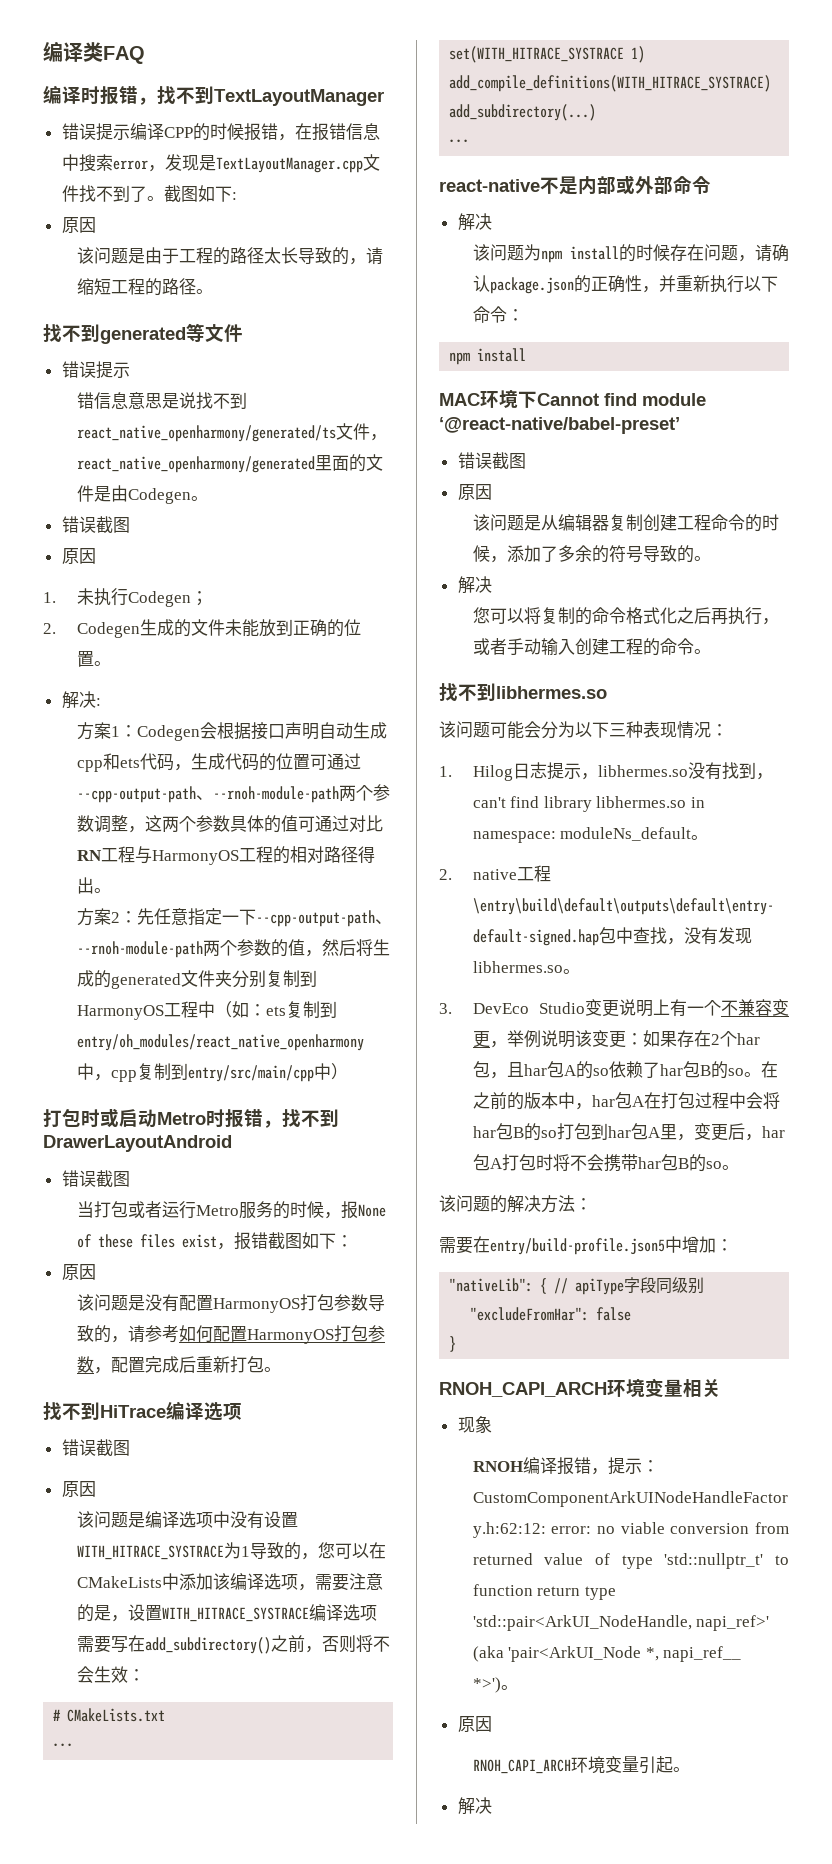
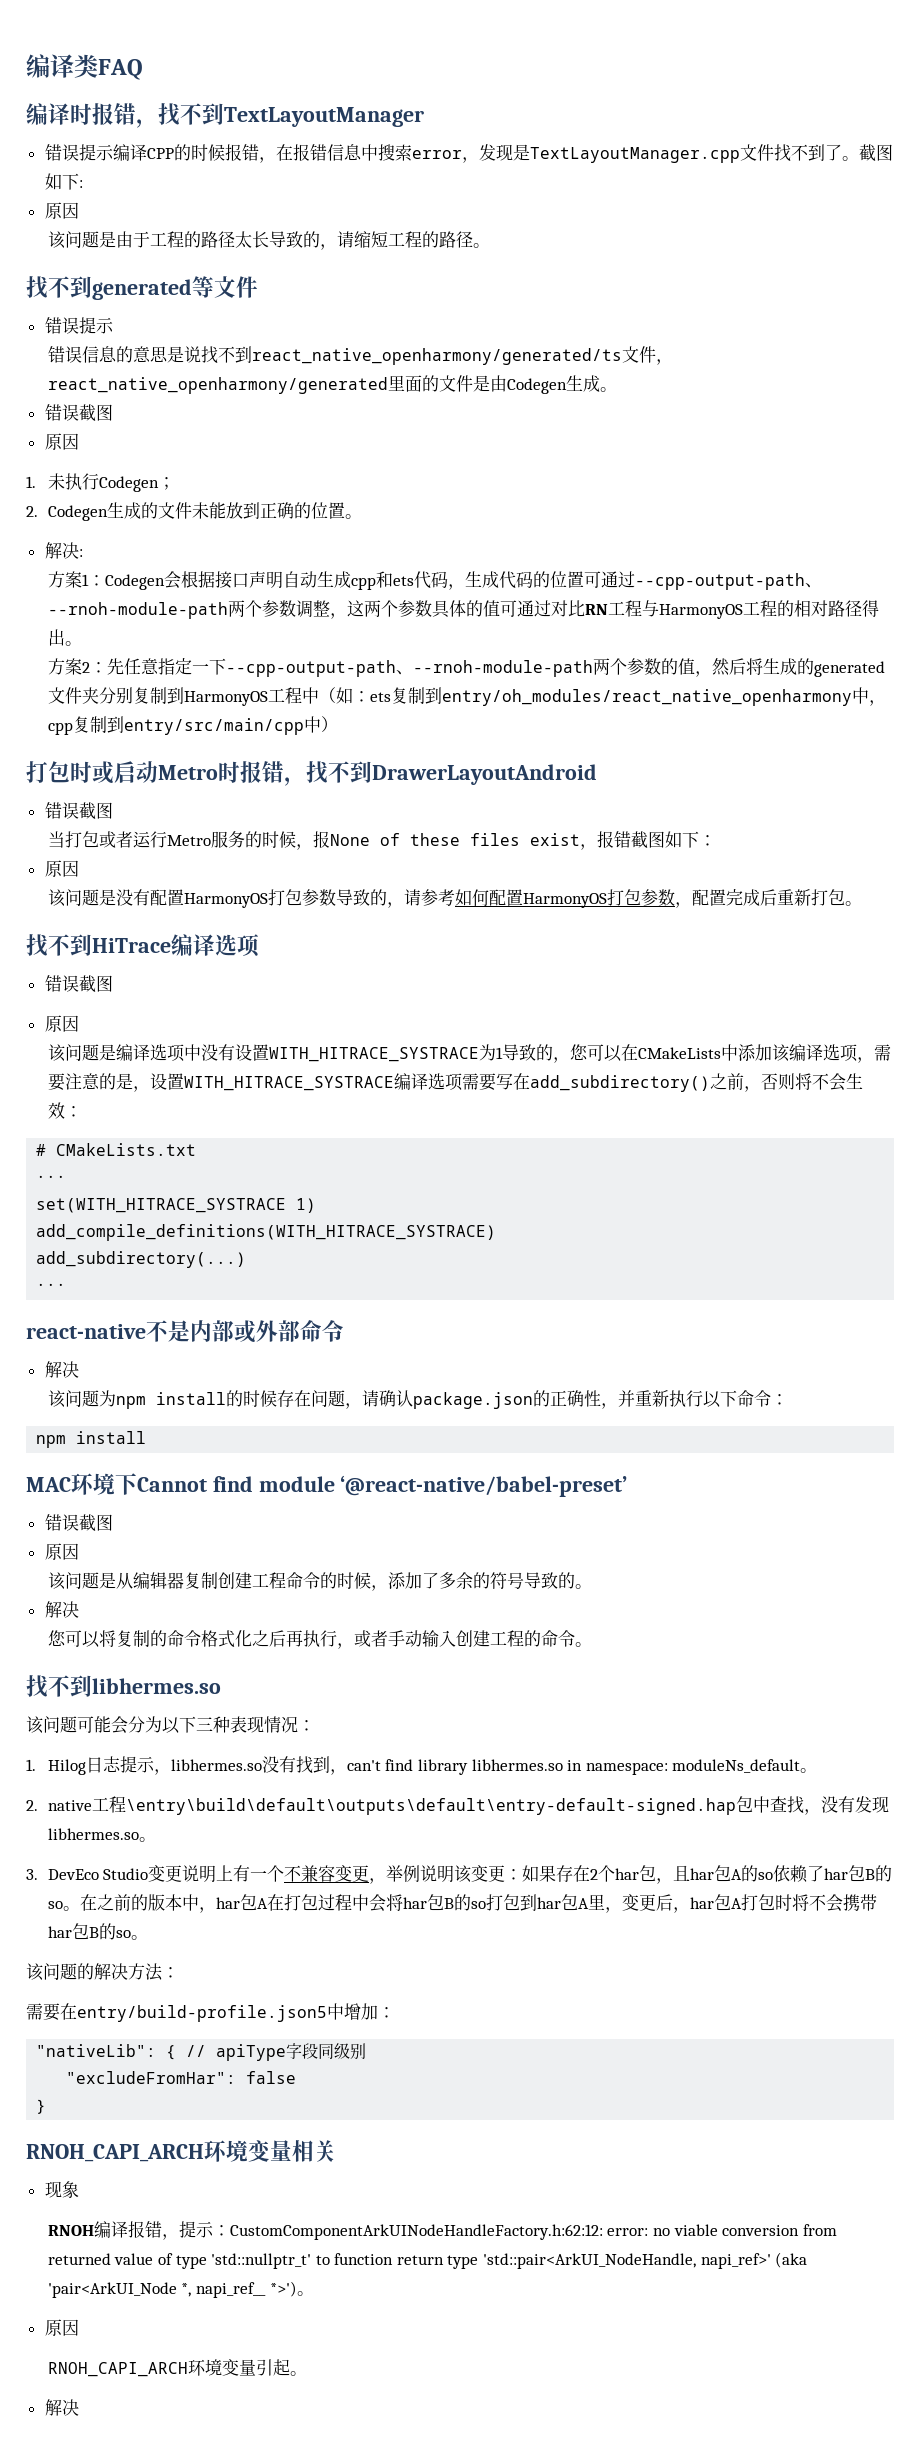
[93,392,128,409] 信息 -> [64,346,133,363] 误信息的
(191, 496) none -> [565,375,600,392] 生成

